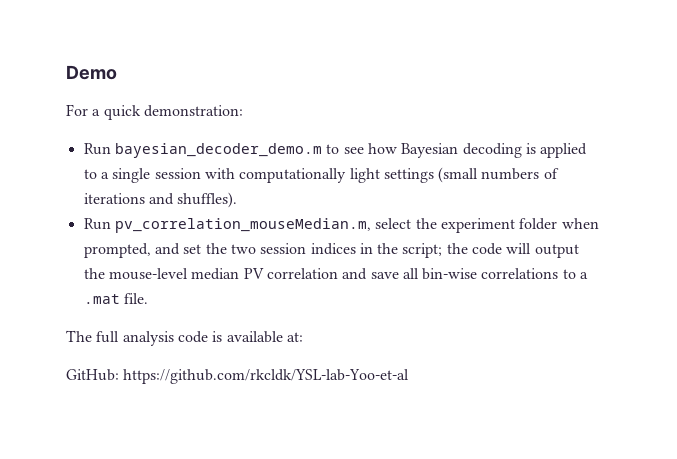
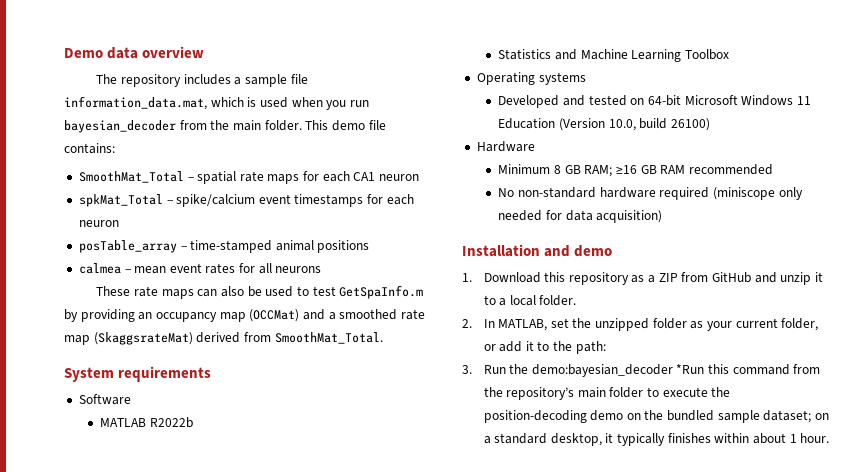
[66,104,243,120] [83,143,588,158] [83,167,559,183] [83,192,238,208] [83,218,599,233] [83,243,579,258] [83,268,589,280] [83,293,148,304] [66,330,303,346] [66,369,410,384] // For a quick demonstration: // Run bayesian_decoder_demo.m to see how Bayesian decoding is applied to a single session with computationally light settings (small numbers of iterations and shuffles). // Run pv_correlation_mouseMedian.m, select the experiment folder when prompted, and set the two session indices in the script; the code will output the mouse‑level median PV correlation and save all bin‑wise correlations to a .mat file. // The full analysis code is available at: // GitHub: https://github.com/rkcldk/YSL-lab-Yoo-et-al -> [107,46,205,59] [96,74,308,87] [64,96,369,110] [64,120,386,133] [64,143,115,154] [78,171,420,184] [78,194,414,207] [78,220,119,227] [78,240,370,253] [78,263,322,274] [96,285,424,299] [64,309,425,322] [64,332,383,345] [64,366,212,382] [78,394,131,405] [100,417,194,428] [498,49,729,62] [476,72,586,85] [498,95,811,108] [498,118,710,131] [476,141,535,152] [498,164,773,177] [498,187,803,200] [498,210,663,223] [462,244,613,257] [462,272,823,285] [483,295,577,306] [462,318,819,331] [483,341,606,354] [462,364,821,377] [483,387,731,400] [483,410,830,423] [483,433,830,446] data overview // The repository includes a sample file information_data.mat, which is used when you run bayesian_decoder from the main folder. This demo file contains: // SmoothMat_Total – spatial rate maps for each CA1 neuron // spkMat_Total – spike/calcium event timestamps for each neuron // posTable_array – time‑stamped animal positions // calmea – mean event rates for all neurons // These rate maps can also be used to test GetSpaInfo.m by providing an occupancy map (OCCMat) and a smoothed rate map (SkaggsrateMat) derived from SmoothMat_Total. // System requirements // Software // MATLAB R2022b // Statistics and Machine Learning Toolbox // Operating systems // Developed and tested on 64‑bit Microsoft Windows 11 Education (Version 10.0, build 26100) // Hardware // Minimum 8 GB RAM; ≥16 GB RAM recommended // No non‑standard hardware required (miniscope only needed for data acquisition) // Installation and demo // 1. Download this repository as a ZIP from GitHub and unzip it to a local folder. // 2. In MATLAB, set the unzipped folder as your current folder, or add it to the path: // 3. Run the demo:bayesian_decoder *Run this command from the repository’s main folder to execute the position‑decoding demo on the bundled sample dataset; on a standard desktop, it typically finishes within about 1 hour.

